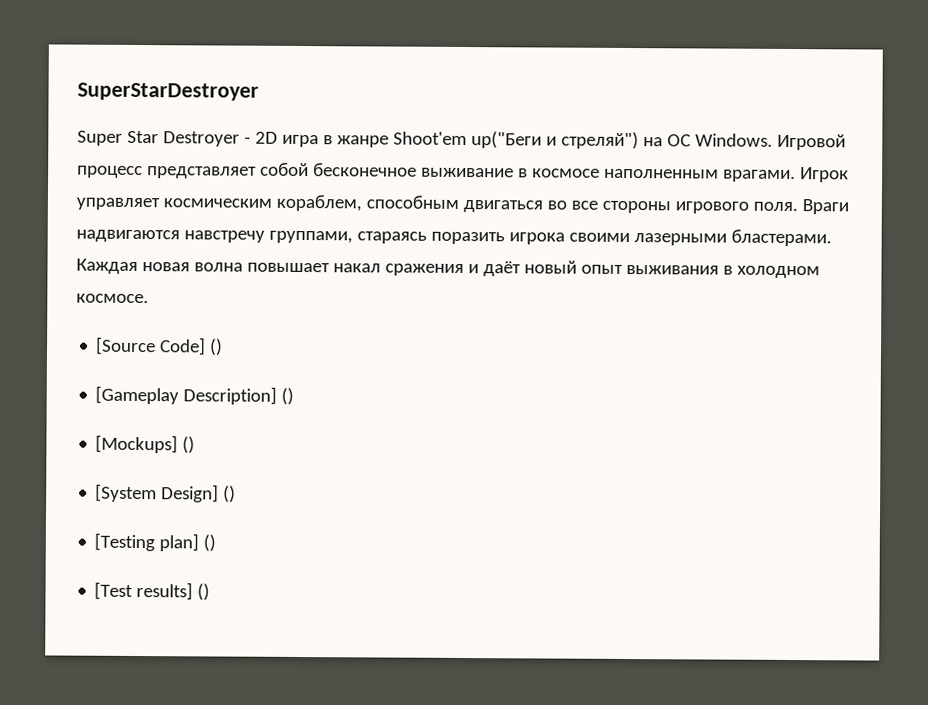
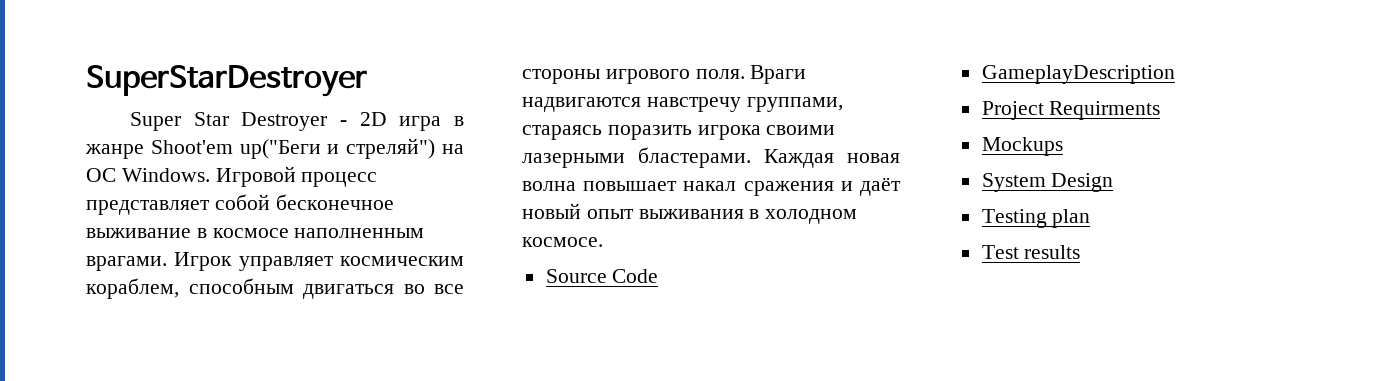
[95,336,224,356] [95,385,295,405] [95,434,196,454] [95,483,237,503] [94,532,217,552] [94,581,211,601] [Source Code] () // [Gameplay Description] () // [Mockups] () // [System Design] () // [Testing plan] () // [Test results] () -> [545,269,659,283] [981,65,1175,84] [981,101,1161,120] [981,137,1063,156] [981,173,1114,192] [981,209,1091,228] [981,245,1081,259] Source Code // GameplayDescription // Project Requirments // Mockups // System Design // Testing plan // Test results

